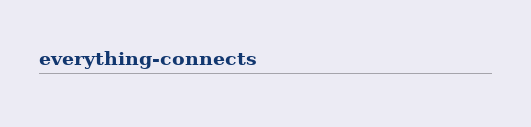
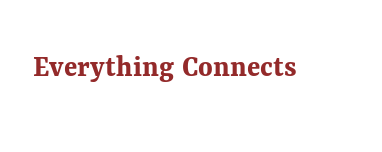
[39,51,257,69] everything-connects -> [33,55,298,82] Everything Connects

